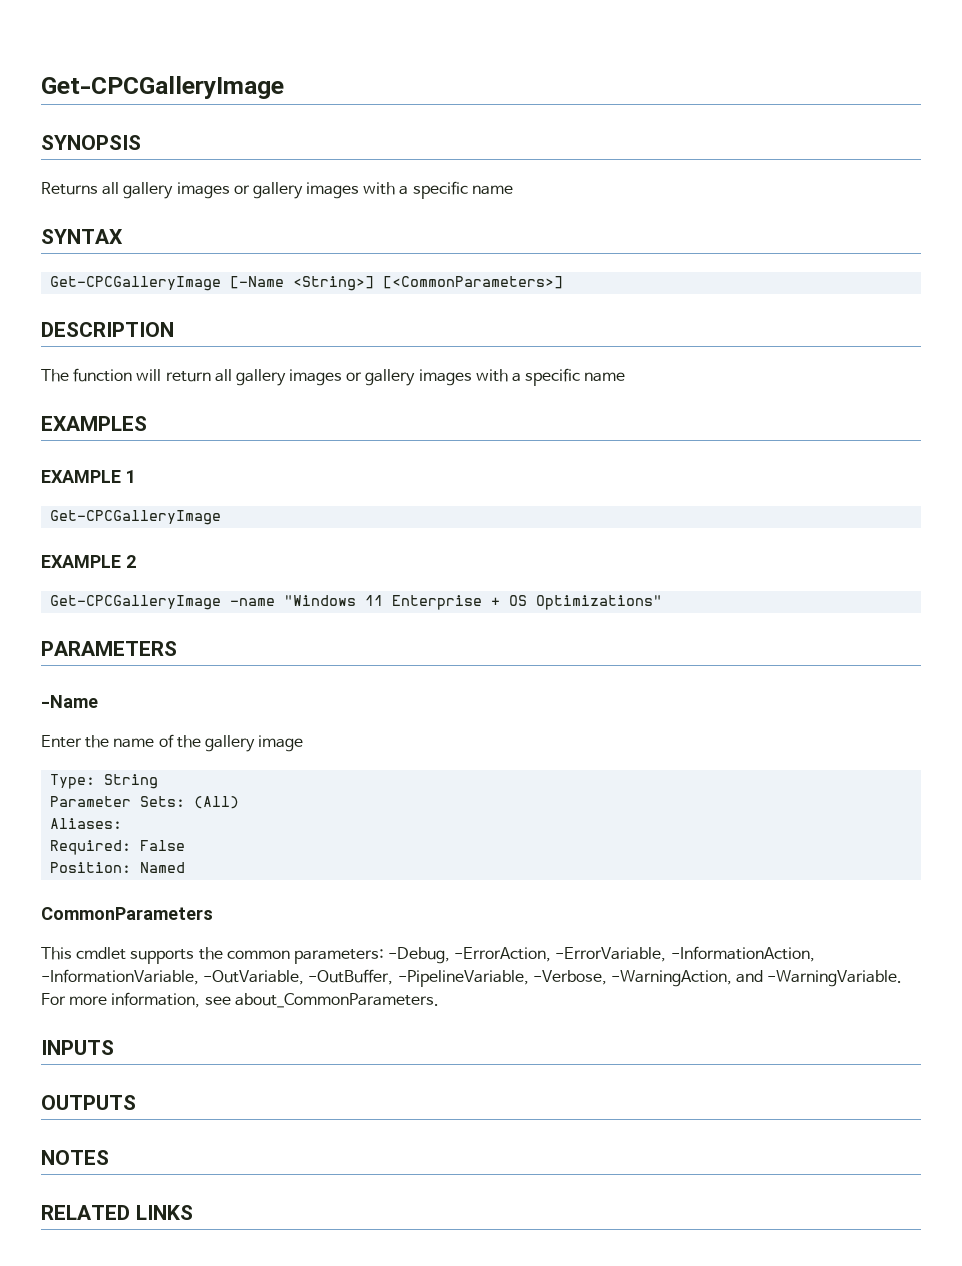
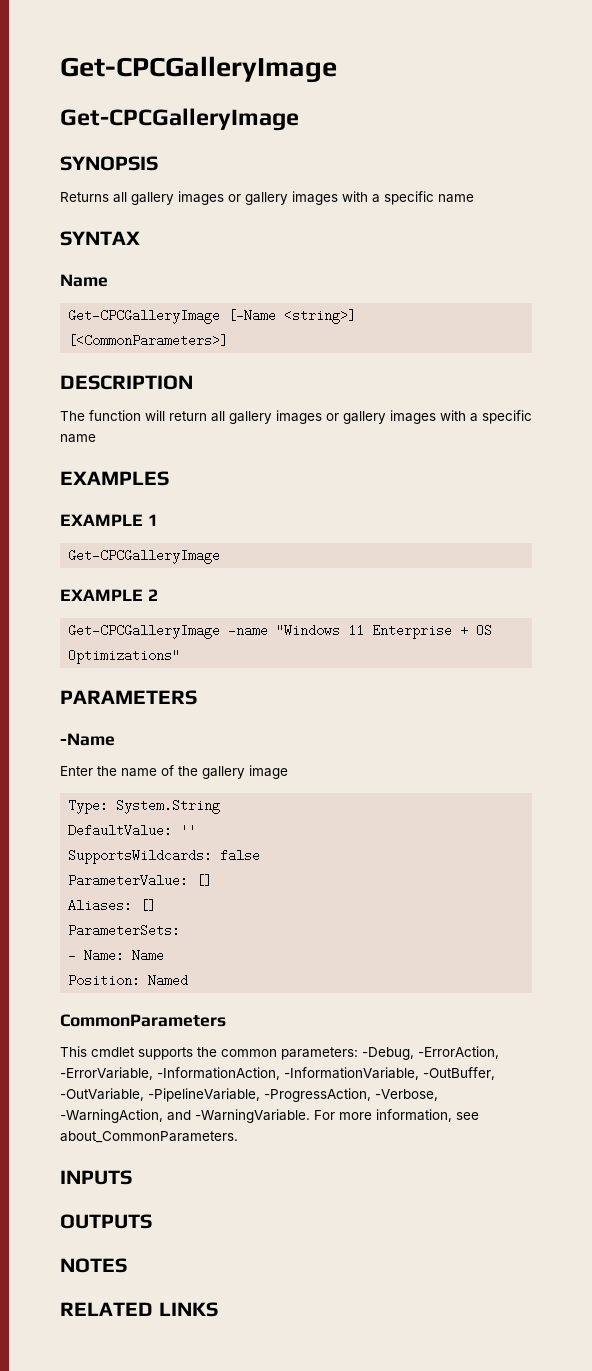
[41,76,284,99] Get-CPCGalleryImage -> [60,56,337,83] [60,108,299,131] Get-CPCGalleryImage // Get-CPCGalleryImage
(123, 236) none -> [60,274,108,287] // Name
[293,276,375,291] <String>] -> [284,309,357,324] <string>]
[104,774,159,789] [50,796,240,809] [50,818,123,829] [50,840,186,855] String // Parameter Sets: (All) // Aliases: // Required: False -> [116,799,221,814] [68,824,197,837] [68,849,261,864] [68,874,213,887] [68,899,157,912] [68,924,181,937] [68,949,165,962] System.String // DefaultValue: '' // SupportsWildcards: false // ParameterValue: [] // Aliases: [] // ParameterSets: // - Name: Name
[203,969,529,987] -OutVariable, -OutBuffer, -PipelineVariable, -> [423,1067,495,1080] [60,1088,371,1102] -OutBuffer, -OutVariable, -PipelineVariable, -ProgressAction,

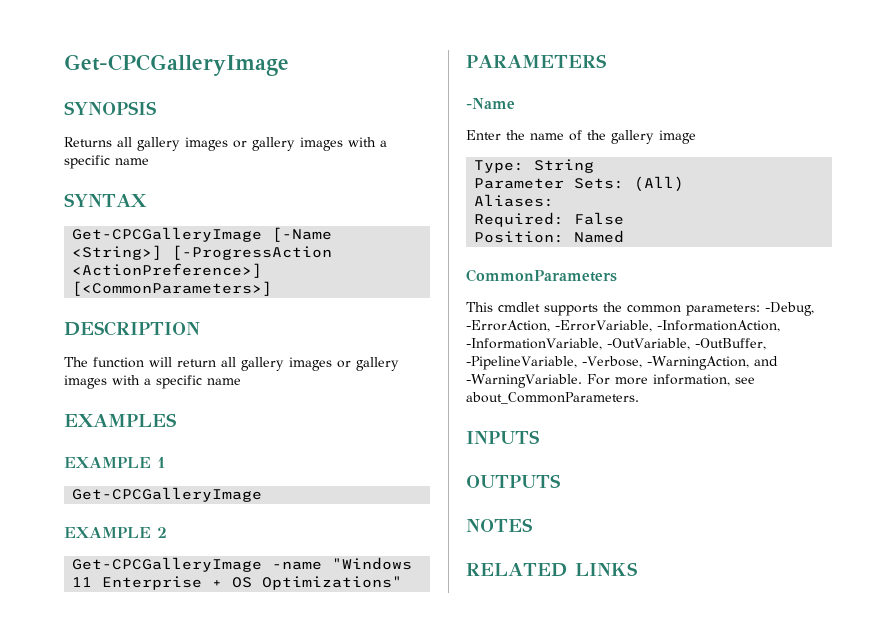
[60,56,337,83] [60,108,299,131] Get-CPCGalleryImage // Get-CPCGalleryImage -> [64,54,289,76] Get-CPCGalleryImage
[60,274,108,287] // Name -> (147, 200) none
[284,309,357,324] <string>] -> [72,245,333,260] [72,263,263,278] <String>] [-ProgressAction <ActionPreference>]
[116,799,221,814] [68,824,197,837] [68,849,261,864] [68,874,213,887] [68,899,157,912] [68,924,181,937] [68,949,165,962] System.String // DefaultValue: '' // SupportsWildcards: false // ParameterValue: [] // Aliases: [] // ParameterSets: // - Name: Name -> [534,159,595,173] [474,176,685,192] [474,194,555,207] [474,212,625,227] String // Parameter Sets: (All) // Aliases: // Required: False
[423,1067,495,1080] [60,1088,371,1102] -OutBuffer, -OutVariable, -PipelineVariable, -ProgressAction, -> [606,338,766,350] [466,356,577,370] -OutVariable, -OutBuffer, -PipelineVariable,

